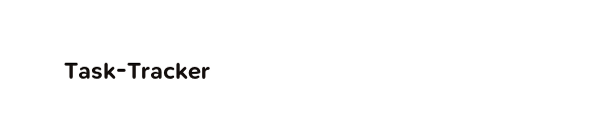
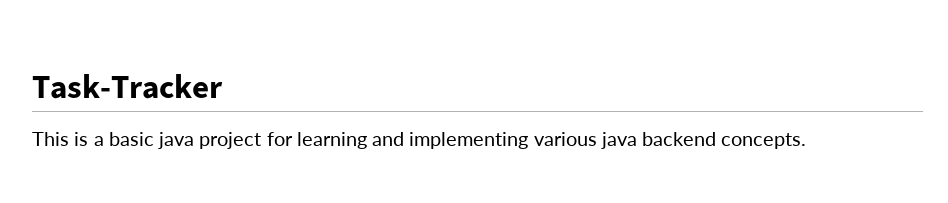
(211, 71) none -> [32,132,807,149] // This is a basic java project for learning and implementing various java backend concepts.

